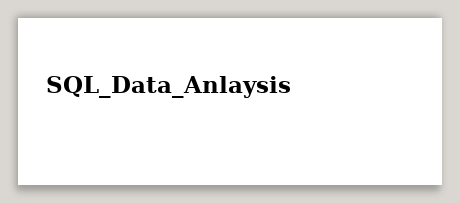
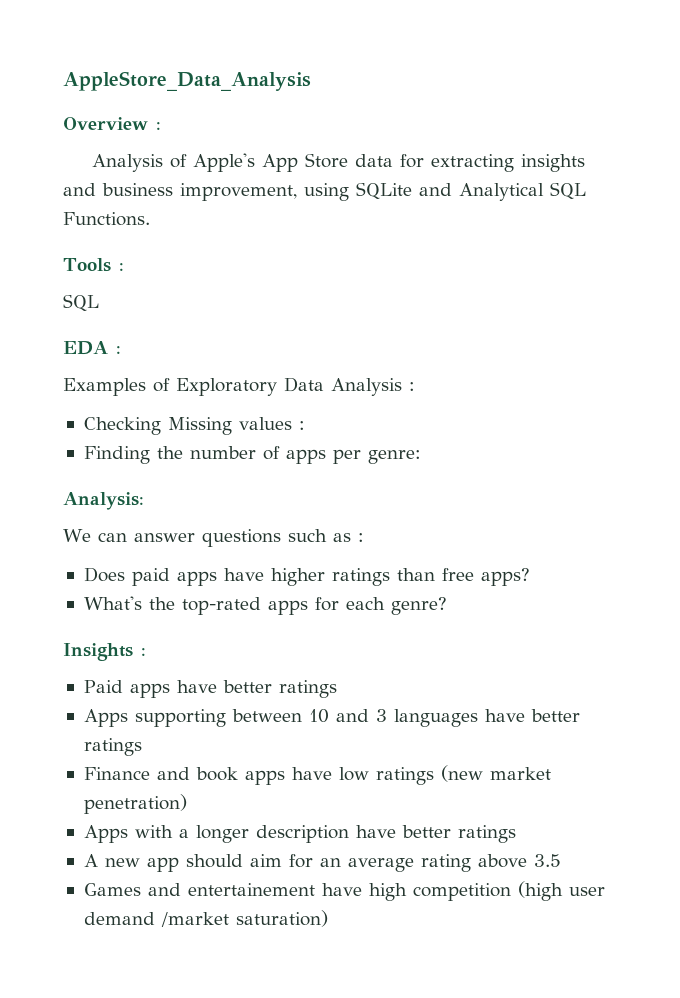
[46,76,291,98] SQL_Data_Anlaysis -> [63,71,311,91] [63,117,161,130] [92,153,586,172] [63,182,586,201] [63,212,150,226] [63,258,124,272] [63,294,99,312] [63,341,121,355] [63,377,415,396] [83,417,305,435] [83,446,421,464] [63,492,144,510] [63,529,364,547] [83,567,530,586] [83,596,447,615] [63,643,146,661] [83,680,337,698] [83,709,580,727] [83,738,142,756] [83,765,551,785] [83,794,187,814] [83,825,516,843] [83,854,561,872] [83,881,605,901] [83,910,328,927] AppleStore_Data_Analysis // Overview : // Analysis of Apple's App Store data for extracting insights and business improvement, using SQLite and Analytical SQL Functions. // Tools : // SQL // EDA : // Examples of Exploratory Data Analysis : // Checking Missing values : // Finding the number of apps per genre: // Analysis: // We can answer questions such as : // Does paid apps have higher ratings than free apps? // What's the top-rated apps for each genre? // Insights : // Paid apps have better ratings // Apps supporting between 10 and 3 languages have better ratings // Finance and book apps have low ratings (new market penetration) // Apps with a longer description have better ratings // A new app should aim for an average rating above 3.5 // Games and entertainement have high competition (high user demand /market saturation)

